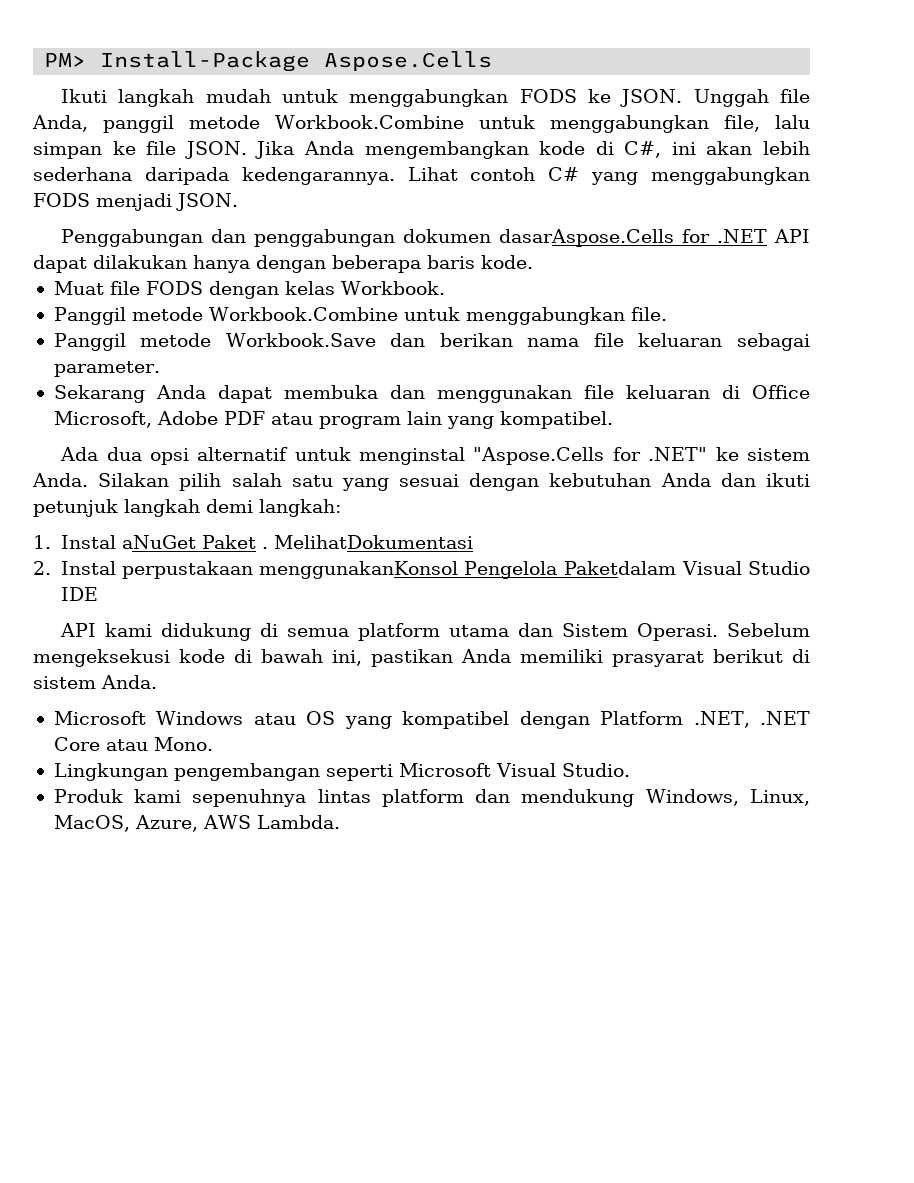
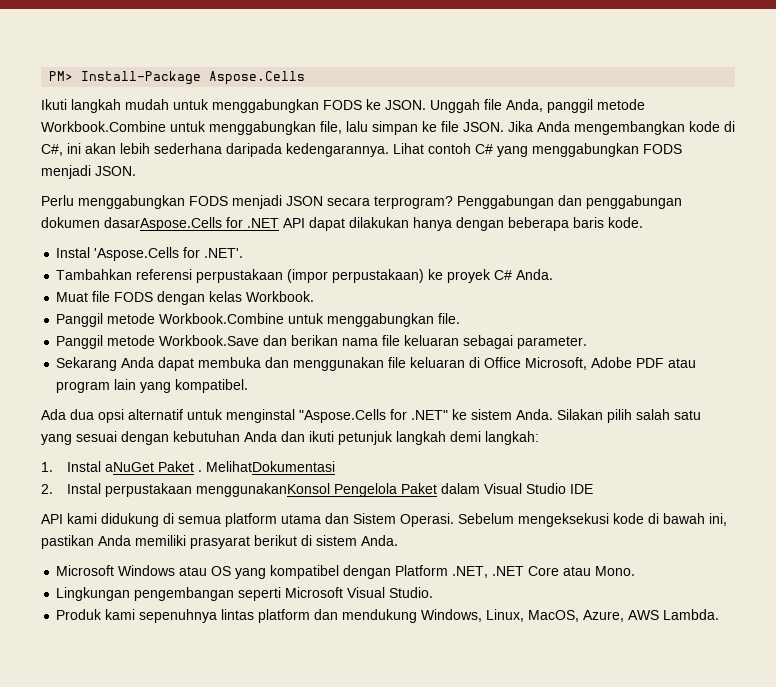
(238, 202) none -> [41,195,453,209] Perlu menggabungkan FODS menjadi JSON secara terprogram?
(533, 262) none -> [56,247,244,261] [56,269,554,283] // Instal 'Aspose.Cells for .NET'. // Tambahkan referensi perpustakaan (impor perpustakaan) ke proyek C# Anda.
[563,561,677,575] Paketdalam -> [400,483,480,494] Paket dalam

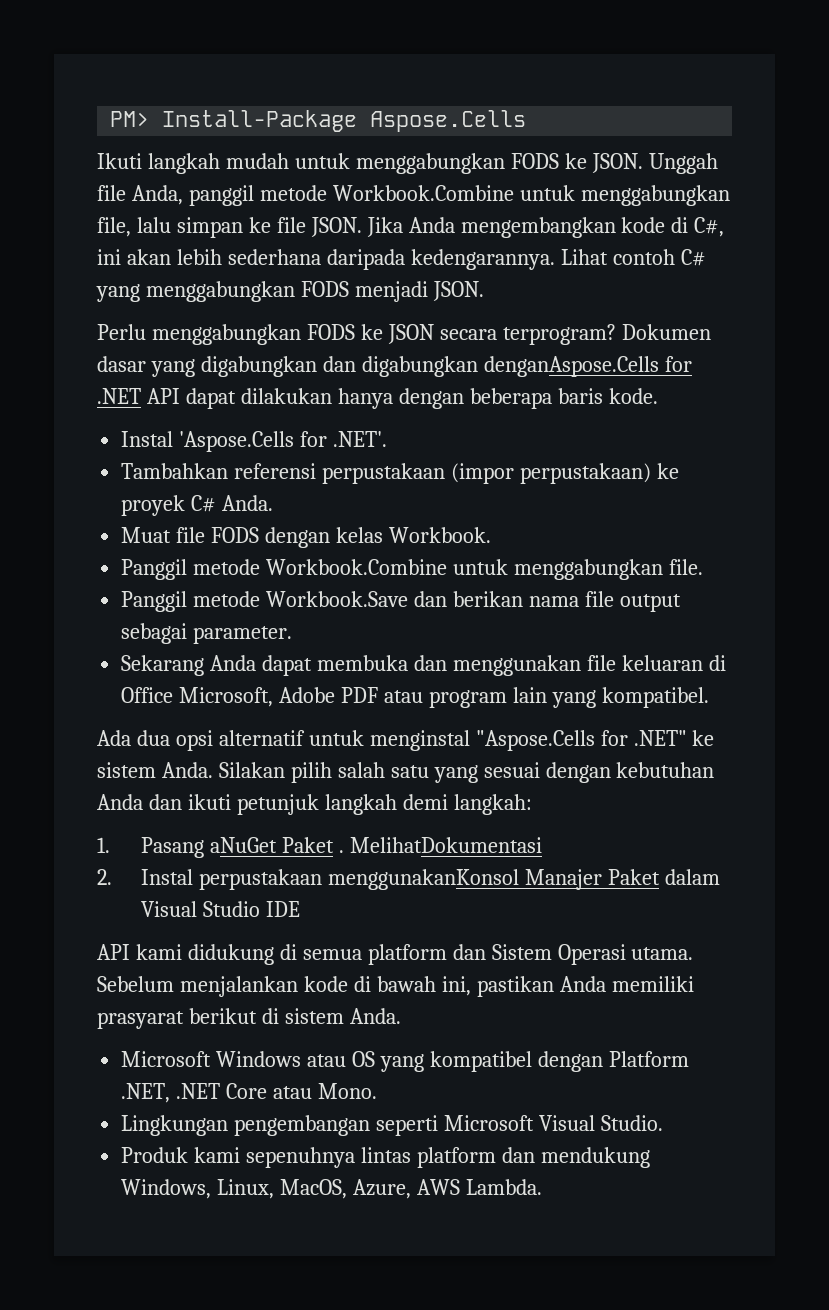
[232,195,282,209] menjadi -> [360,324,383,340] ke
[457,195,682,209] [41,217,222,231] Penggabungan dan penggabungan dokumen dasarAspose.Cells -> [621,324,711,340] [97,356,659,377] Dokumen dasar yang digabungkan dan digabungkan denganAspose.Cells
[404,335,460,346] keluaran -> [619,594,681,612] output
[66,461,101,472] Instal -> [140,837,204,858] Pasang
[333,483,397,497] Pengelola -> [524,869,602,890] Manajer
[281,514,321,524] utama -> (447, 954) none
[400,513,609,527] Operasi. Sebelum mengeksekusi -> [557,944,694,965] [97,976,298,997] Operasi utama. Sebelum menjalankan

